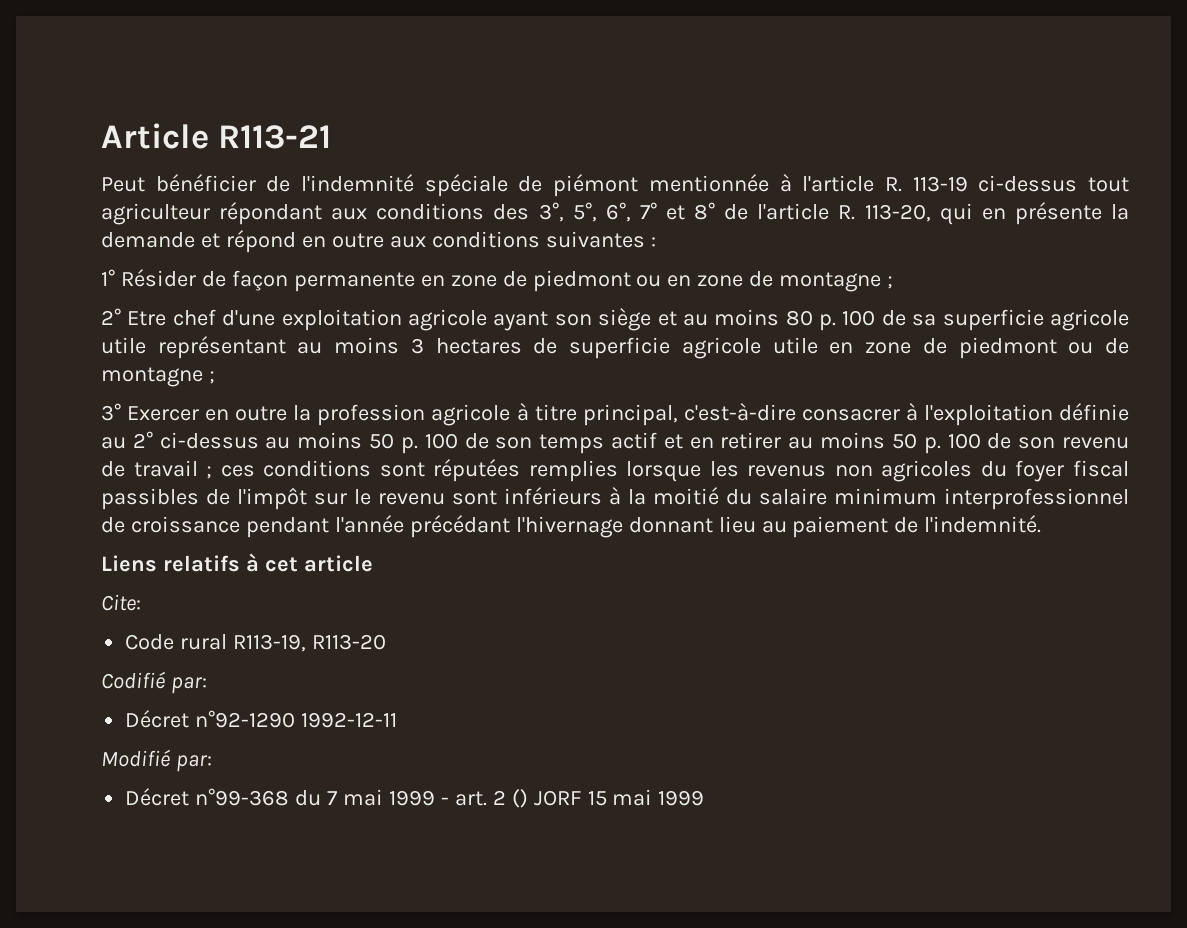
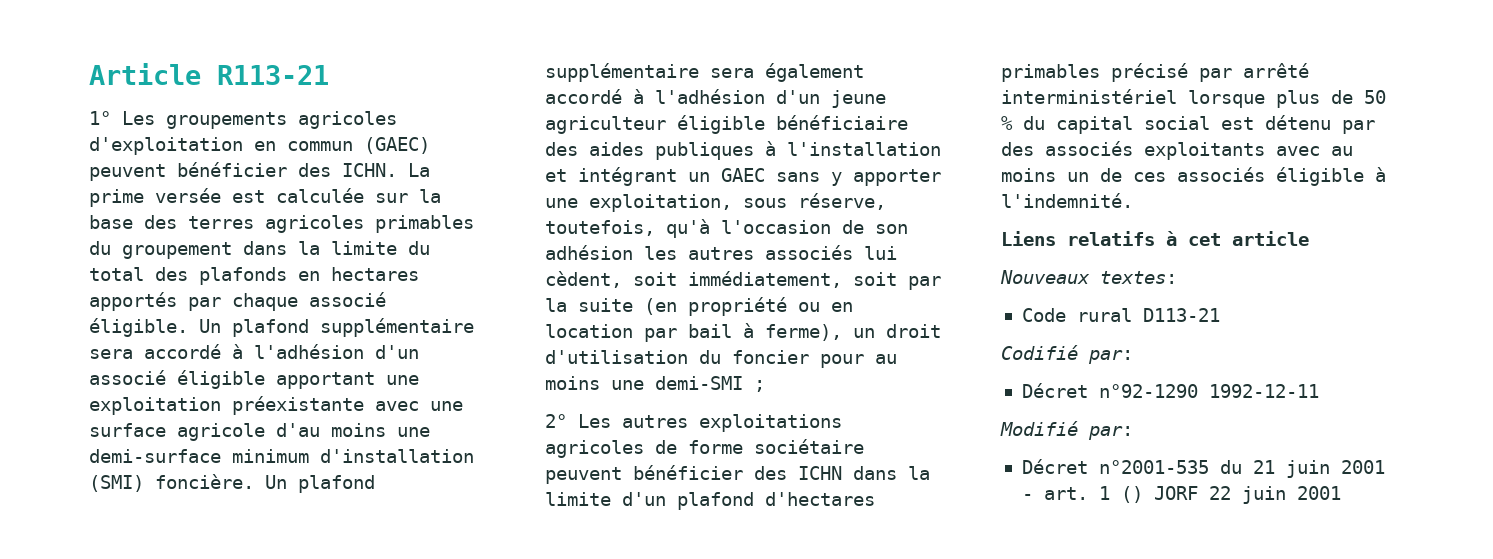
[101,174,1130,197] [101,202,1129,225] [101,230,656,253] [101,269,894,292] [101,308,1130,331] [101,336,1130,359] [101,367,215,387] [101,403,1129,426] [101,431,1130,454] [101,459,1129,482] [101,487,1129,510] [101,515,919,538] Peut bénéficier de l'indemnité spéciale de piémont mentionnée à l'article R. 113-19 ci-dessus tout agriculteur répondant aux conditions des 3°, 5°, 6°, 7° et 8° de l'article R. 113-20, qui en présente la demande et répond en outre aux conditions suivantes : // 1° Résider de façon permanente en zone de piedmont ou en zone de montagne ; // 2° Etre chef d'une exploitation agricole ayant son siège et au moins 80 p. 100 de sa superficie agricole utile représentant au moins 3 hectares de superficie agricole utile en zone de piedmont ou de montagne ; // 3° Exercer en outre la profession agricole à titre principal, c'est-à-dire consacrer à l'exploitation définie au 2° ci-dessus au moins 50 p. 100 de son temps actif et en retirer au moins 50 p. 100 de son revenu de travail ; ces conditions sont réputées remplies lorsque les revenus non agricoles du foyer fiscal passibles de l'impôt sur le revenu sont inférieurs à la moitié du salaire minimum interprofessionnel de croissance pendant l'année précédant l'hivernage donnant lieu au paiement de -> [89,111,397,129] [89,137,430,155] [89,162,430,181] [89,188,441,207] [89,215,474,233] [89,241,430,259] [89,267,419,285] [89,292,386,311] [89,318,474,337] [89,344,419,359] [89,370,419,389] [89,396,463,415] [89,423,430,441] [89,449,474,463] [89,474,375,493] [545,63,864,82] [545,89,886,108] [545,115,908,134] [545,141,941,160] [545,167,941,186] [545,193,886,212] [545,219,908,238] [545,245,897,260] [545,271,941,290] [545,297,853,316] [545,323,941,342] [545,350,897,368] [545,376,765,392] [545,414,842,432] [545,439,864,458] [545,465,930,484] [545,492,875,510] [1001,63,1309,82] [1001,89,1386,108] [1001,115,1375,134] [1001,141,1353,160] [1001,167,1386,186] 1° Les groupements agricoles d'exploitation en commun (GAEC) peuvent bénéficier des ICHN. La prime versée est calculée sur la base des terres agricoles primables du groupement dans la limite du total des plafonds en hectares apportés par chaque associé éligible. Un plafond supplémentaire sera accordé à l'adhésion d'un associé éligible apportant une exploitation préexistante avec une surface agricole d'au moins une demi-surface minimum d'installation (SMI) foncière. Un plafond supplémentaire sera également accordé à l'adhésion d'un jeune agriculteur éligible bénéficiaire des aides publiques à l'installation et intégrant un GAEC sans y apporter une exploitation, sous réserve, toutefois, qu'à l'occasion de son adhésion les autres associés lui cèdent, soit immédiatement, soit par la suite (en propriété ou en location par bail à ferme), un droit d'utilisation du foncier pour au moins une demi-SMI ; // 2° Les autres exploitations agricoles de forme sociétaire peuvent bénéficier des ICHN dans la limite d'un plafond d'hectares primables précisé par arrêté interministériel lorsque plus de 50 % du capital social est détenu par des associés exploitants avec au moins un de ces associés éligible à
[101,594,141,611] Cite: -> [1000,270,1177,284] Nouveaux textes:
[233,634,387,652] R113-19, R113-20 -> [1142,308,1220,322] D113-21
[195,788,435,806] n°99-368 du 7 mai 1999 -> [1098,460,1385,478] n°2001-535 du 21 juin 2001
[492,790,506,805] 2 -> [1098,486,1110,500] 1
[587,789,705,806] 15 mai 1999 -> [1208,486,1341,504] 22 juin 2001

